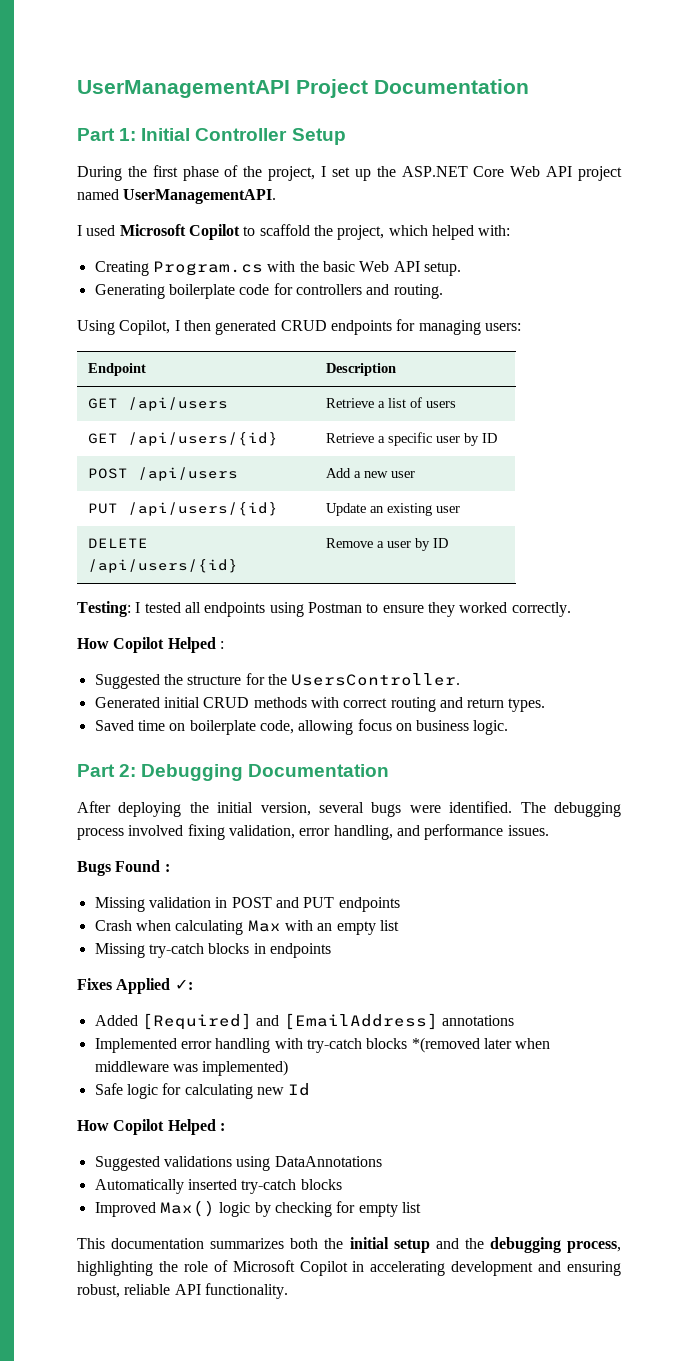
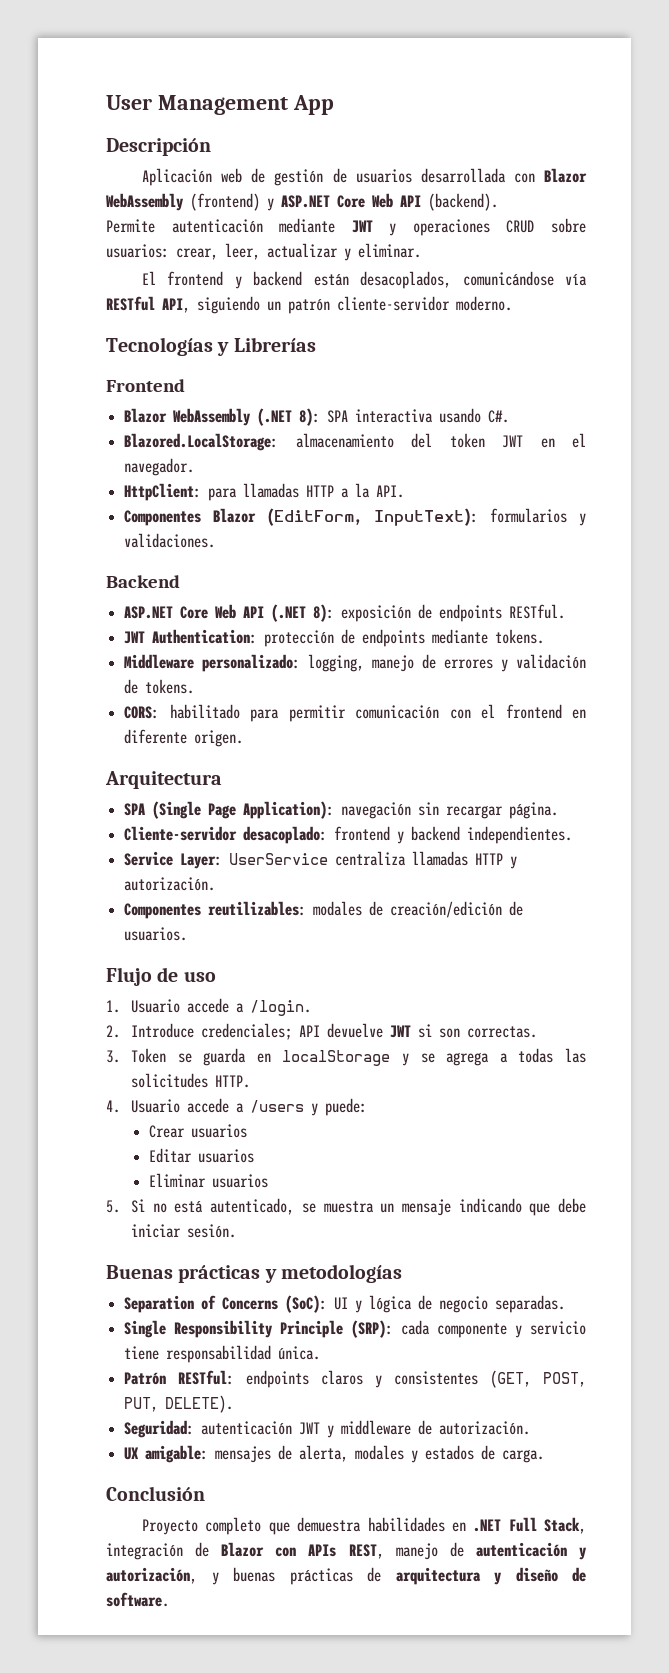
[77,79,529,98] [77,128,346,145] [77,165,623,181] [77,189,277,204] [77,224,511,240] [94,261,461,276] [94,283,443,299] [77,319,521,335] [88,363,147,376] [326,363,397,376] [88,397,229,411] [326,397,457,408] [88,432,279,446] [326,432,498,446] [88,467,239,481] [326,468,416,478] [88,502,279,516] [326,503,461,516] [88,538,149,548] [88,559,239,573] [326,538,449,551] [77,601,571,617] [77,637,224,653] [94,673,461,689] [94,697,546,712] [94,719,509,735] [77,764,390,781] [77,801,621,817] [77,824,549,840] [77,860,170,876] [94,897,400,912] [94,920,399,935] [94,943,331,958] [77,978,193,994] [94,1013,514,1030] [94,1037,551,1053] [94,1060,289,1076] [94,1083,311,1099] [77,1119,225,1135] [94,1156,382,1171] [94,1179,342,1194] [94,1200,421,1217] [77,1237,622,1253] [77,1260,622,1276] [77,1283,288,1299] UserManagementAPI Project Documentation // Part 1: Initial Controller Setup // During the first phase of the project, I set up the ASP.NET Core Web API project named UserManagementAPI. // I used Microsoft Copilot to scaffold the project, which helped with: // Creating Program.cs with the basic Web API setup. // Generating boilerplate code for controllers and routing. // Using Copilot, I then generated CRUD endpoints for managing users: // Endpoint | Description // GET /api/users | Retrieve a list of users // GET /api/users/{id} | Retrieve a specific user by ID // POST /api/users | Add a new user // PUT /api/users/{id} | Update an existing user // DELETE /api/users/{id} | Remove a user by ID // Testing: I tested all endpoints using Postman to ensure they worked correctly. // How Copilot Helped : // Suggested the structure for the UsersController. // Generated initial CRUD methods with correct routing and return types. // Saved time on boilerplate code, allowing focus on business logic. // Part 2: Debugging Documentation // After deploying the initial version, several bugs were identified. The debugging process involved fixing validation, error handling, and performance issues. // Bugs Found : // Missing validation in POST and PUT endpoints // Crash when calculating Max with an empty list // Missing try-catch blocks in endpoints // Fixes Applied ✓: // Added [Required] and [EmailAddress] annotations // Implemented error handling with try-catch blocks *(removed later when middleware was implemented) // Safe logic for calculating new Id // How Copilot Helped : // Suggested validations using DataAnnotations // Automatically inserted try-catch blocks // Improved Max() logic by checking for empty list // This documentation summarizes both the initial setup and the debugging process, highlighting the role of Microsoft Copilot in accelerating development and ensuring robust, reliable API functionality. -> [106,95,334,115] [106,138,211,156] [142,168,587,186] [106,193,498,211] [106,218,586,236] [106,243,421,261] [142,271,587,289] [106,296,512,314] [106,337,316,356] [106,379,185,392] [124,408,510,426] [124,433,587,451] [124,458,195,476] [124,483,405,501] [124,508,587,526] [124,533,216,548] [106,575,180,588] [124,604,566,622] [124,629,545,647] [124,654,587,672] [124,679,195,694] [124,704,586,722] [124,729,244,747] [105,771,222,789] [124,801,559,819] [124,826,573,844] [124,851,518,869] [124,877,216,891] [124,901,524,919] [124,927,188,941] [106,967,216,986] [106,998,312,1016] [106,1023,538,1040] [106,1048,586,1066] [131,1073,251,1088] [106,1098,368,1116] [149,1124,248,1138] [149,1148,255,1163] [149,1173,269,1188] [106,1198,586,1216] [131,1224,237,1238] [106,1264,403,1283] [124,1295,566,1313] [124,1320,587,1338] [124,1345,321,1363] [124,1370,587,1388] [124,1395,234,1413] [124,1420,531,1438] [124,1445,545,1463] [106,1486,205,1501] [142,1517,586,1535] [106,1542,586,1560] [106,1567,586,1585] [106,1592,169,1607] User Management App // Descripción // Aplicación web de gestión de usuarios desarrollada con Blazor WebAssembly (frontend) y ASP.NET Core Web API (backend). // Permite autenticación mediante JWT y operaciones CRUD sobre usuarios: crear, leer, actualizar y eliminar. // El frontend y backend están desacoplados, comunicándose vía RESTful API, siguiendo un patrón cliente-servidor moderno. // Tecnologías y Librerías // Frontend // Blazor WebAssembly (.NET 8): SPA interactiva usando C#. // Blazored.LocalStorage: almacenamiento del token JWT en el navegador. // HttpClient: para llamadas HTTP a la API. // Componentes Blazor (EditForm, InputText): formularios y validaciones. // Backend // ASP.NET Core Web API (.NET 8): exposición de endpoints RESTful. // JWT Authentication: protección de endpoints mediante tokens. // Middleware personalizado: logging, manejo de errores y validación de tokens. // CORS: habilitado para permitir comunicación con el frontend en diferente origen. // Arquitectura // SPA (Single Page Application): navegación sin recargar página. // Cliente-servidor desacoplado: frontend y backend independientes. // Service Layer: UserService centraliza llamadas HTTP y autorización. // Componentes reutilizables: modales de creación/edición de usuarios. // Flujo de uso // 1. Usuario accede a /login. // 2. Introduce credenciales; API devuelve JWT si son correctas. // 3. Token se guarda en localStorage y se agrega a todas las solicitudes HTTP. // 4. Usuario accede a /users y puede: // Crear usuarios // Editar usuarios // Eliminar usuarios // 5. Si no está autenticado, se muestra un mensaje indicando que debe iniciar sesión. // Buenas prácticas y metodologías // Separation of Concerns (SoC): UI y lógica de negocio separadas. // Single Responsibility Principle (SRP): cada componente y servicio tiene responsabilidad única. // Patrón RESTful: endpoints claros y consistentes (GET, POST, PUT, DELETE). // Seguridad: autenticación JWT y middleware de autorización. // UX amigable: mensajes de alerta, modales y estados de carga. // Conclusión // Proyecto completo que demuestra habilidades en .NET Full Stack, integración de Blazor con APIs REST, manejo de autenticación y autorización, y buenas prácticas de arquitectura y diseño de software.

